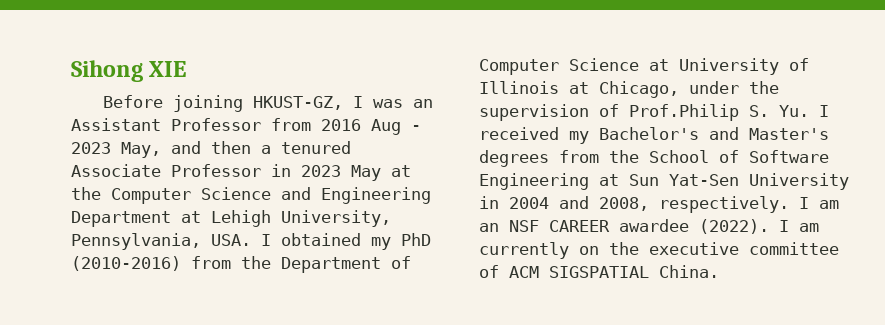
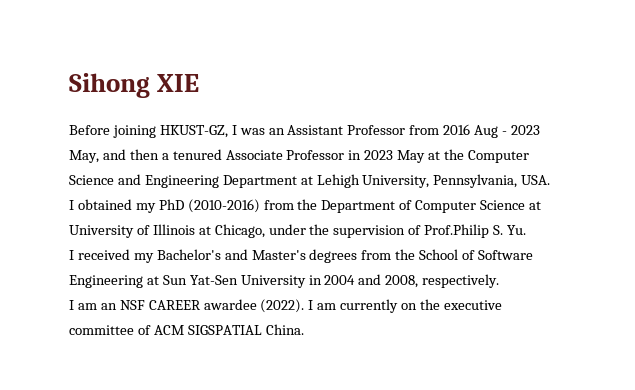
(251, 240) none -> (551, 180) //
(809, 111) none -> (527, 230) //
(789, 204) none -> (500, 281) //

